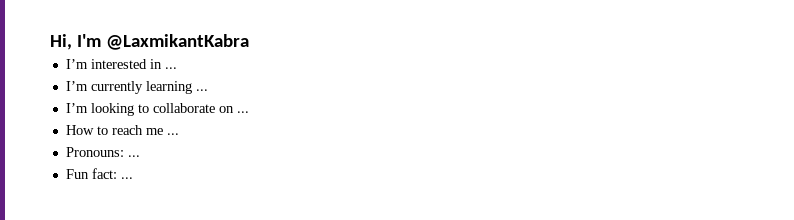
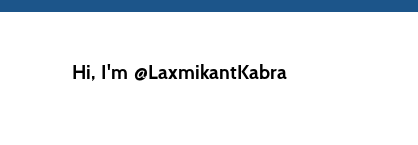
[65,59,177,69] [65,81,208,94] [65,103,249,116] [65,125,179,135] [65,147,140,157] [65,168,133,179] // I’m interested in ... // I’m currently learning ... // I’m looking to collaborate on ... // How to reach me ... // Pronouns: ... // Fun fact: ... -> (287, 72) none

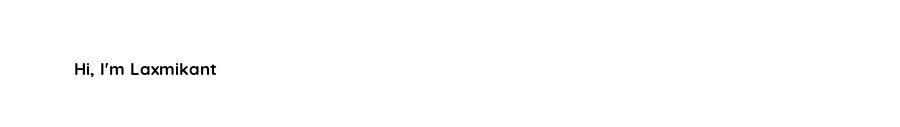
[133,64,287,81] @LaxmikantKabra -> [130,63,217,75] Laxmikant

